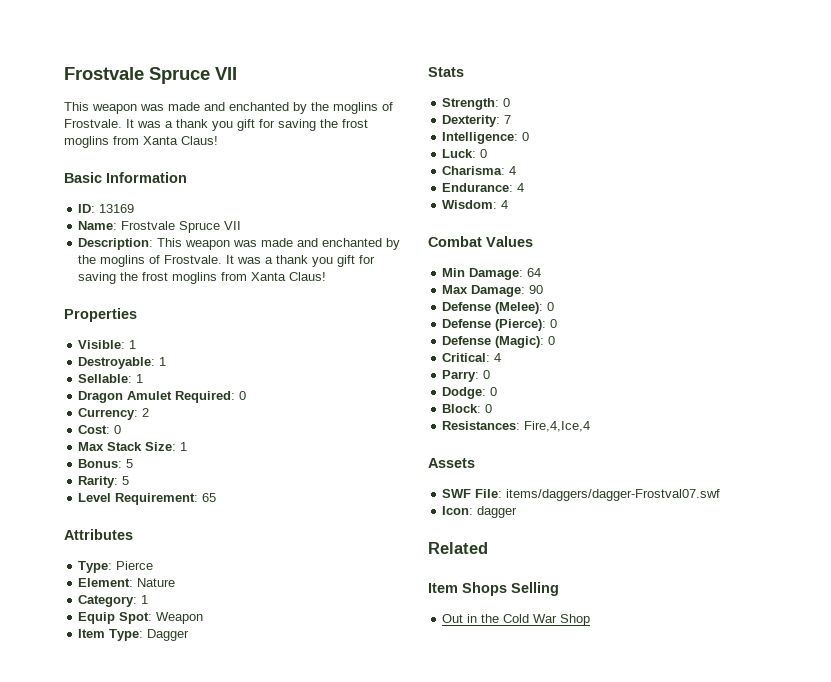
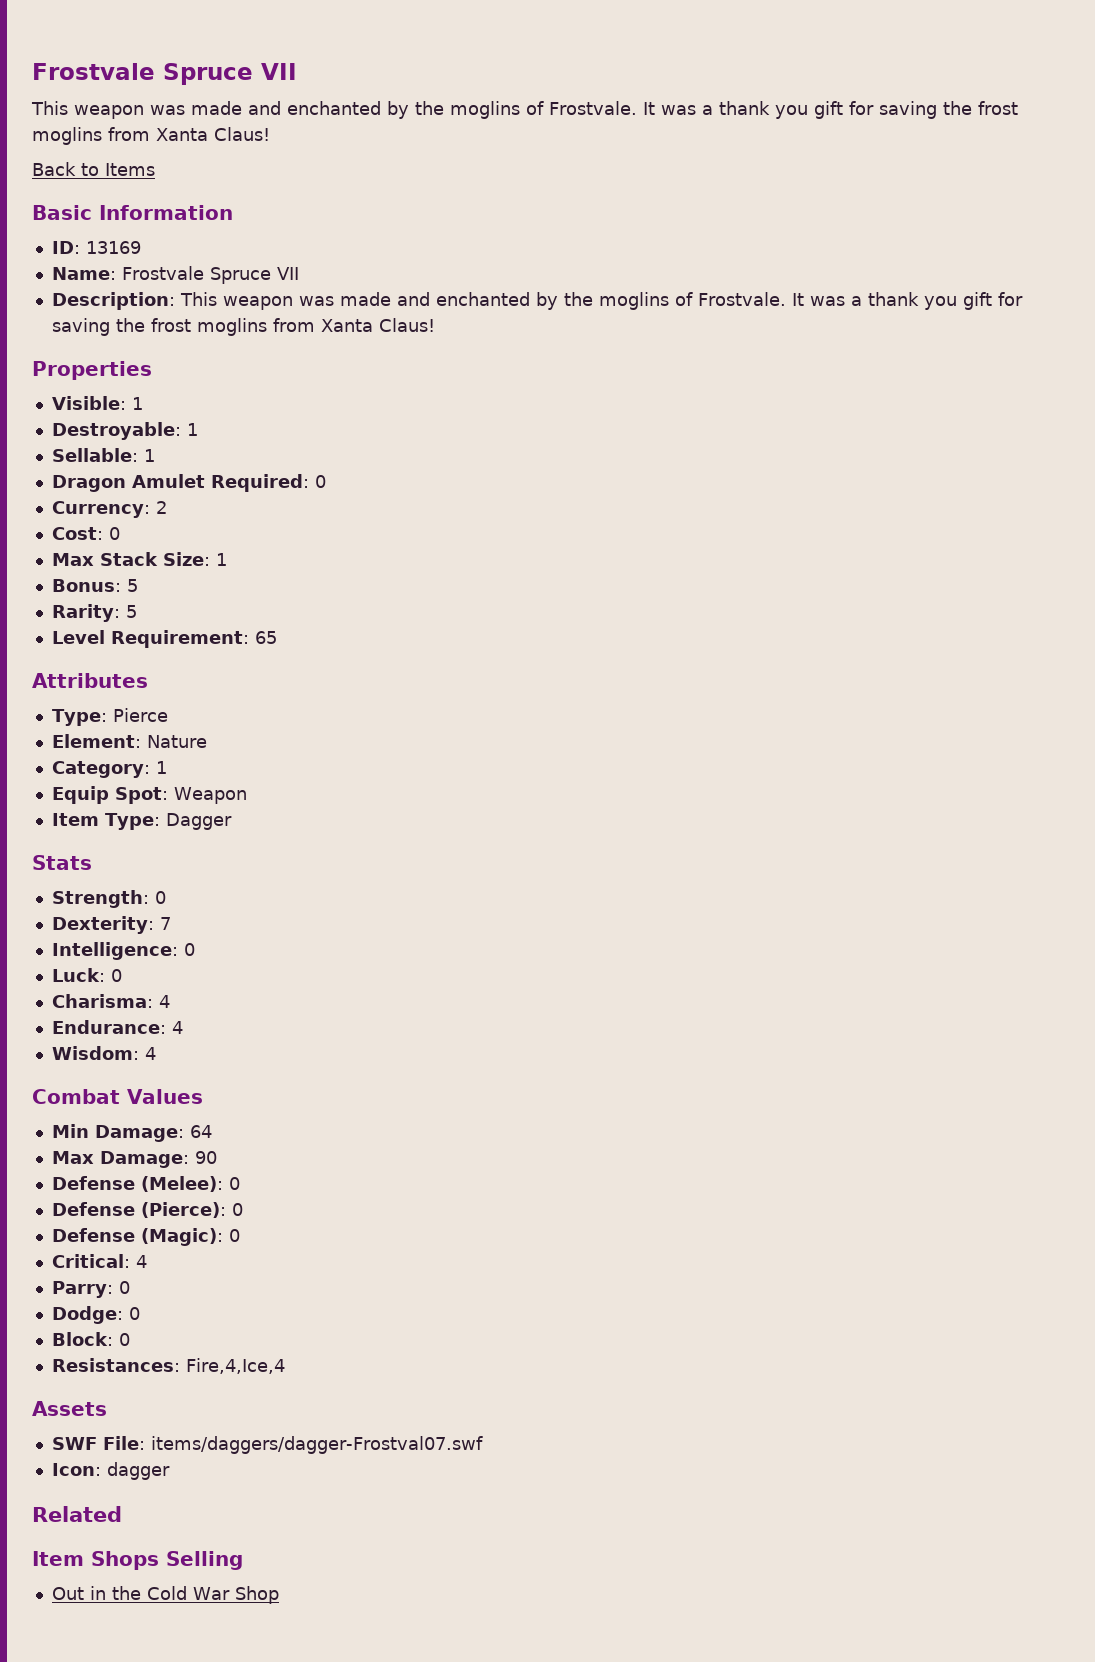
(218, 140) none -> [32,162,155,176] // Back to Items

